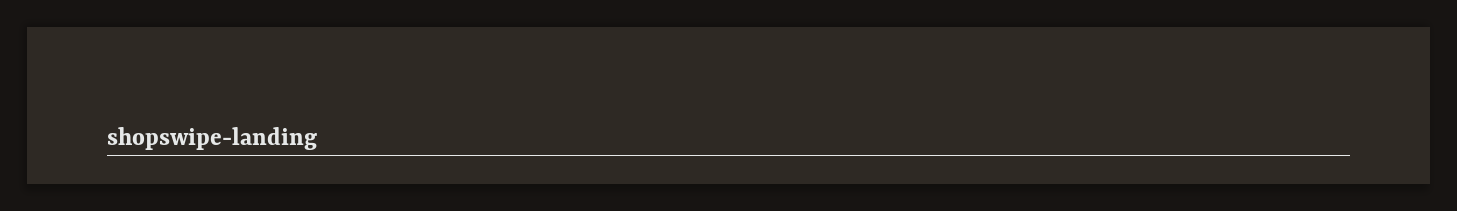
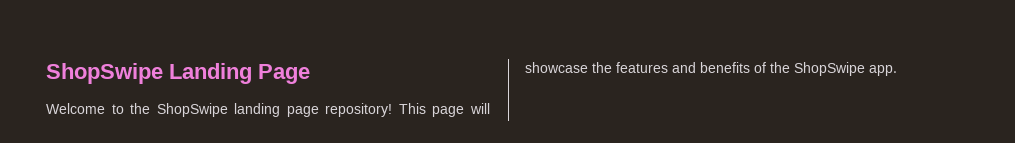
[107,127,317,150] shopswipe-landing -> [46,63,310,84] [46,103,490,117] [525,62,897,76] ShopSwipe Landing Page // Welcome to the ShopSwipe landing page repository! This page will showcase the features and benefits of the ShopSwipe app.

